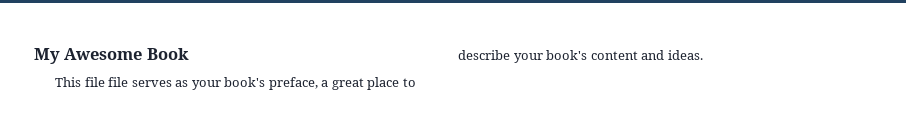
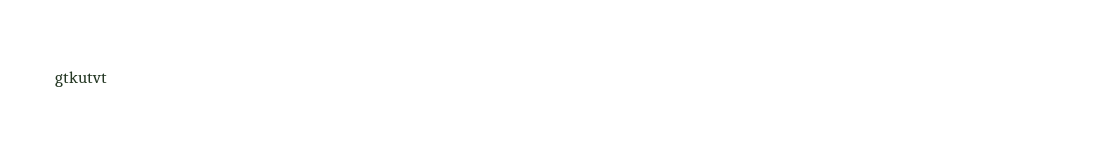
[34,48,189,64] [55,77,416,90] [458,50,703,63] My Awesome Book // This file file serves as your book's preface, a great place to describe your book's content and ideas. -> [55,71,107,87] gtkutvt

